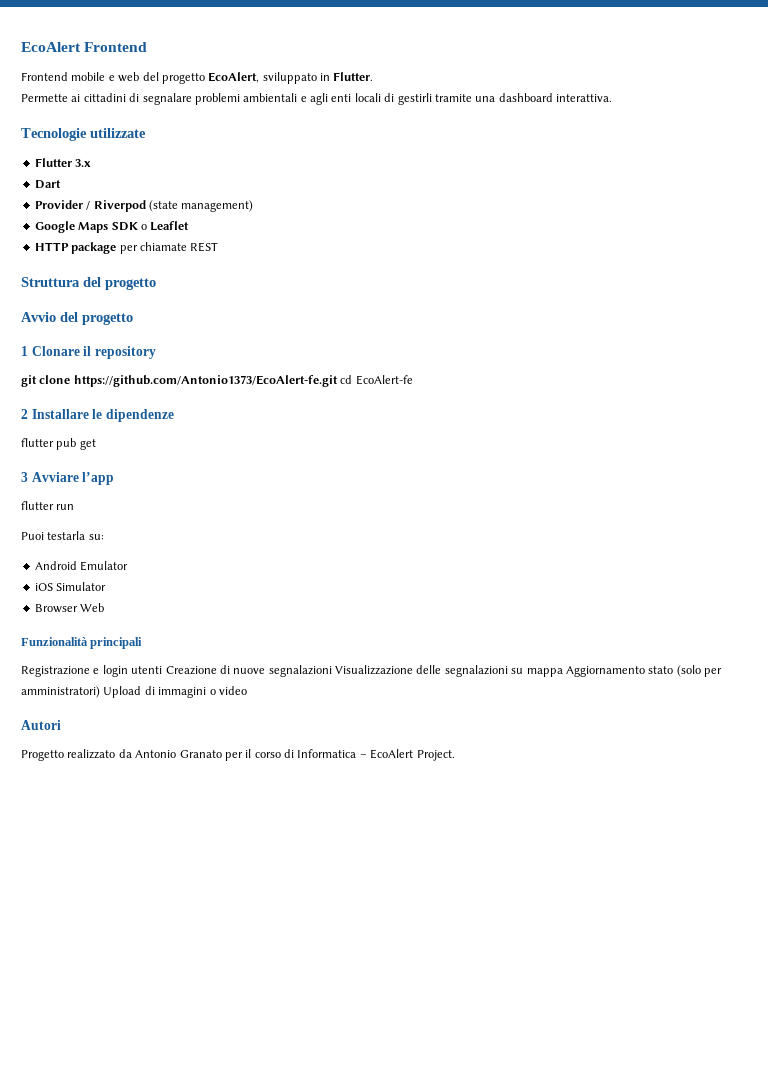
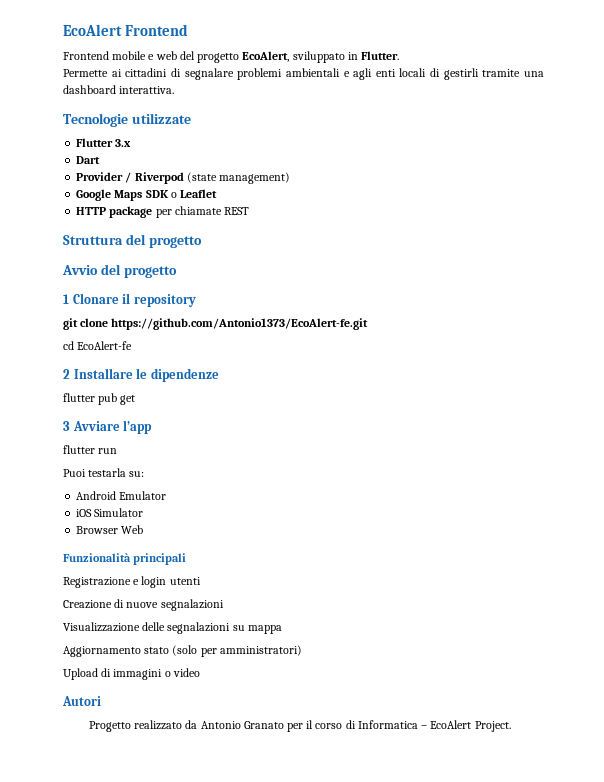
(338, 381) none -> (369, 324) //
(163, 670) none -> (201, 581) //
(332, 671) none -> (224, 605) //
(563, 672) none -> (282, 629) //
(100, 692) none -> (302, 650) //

